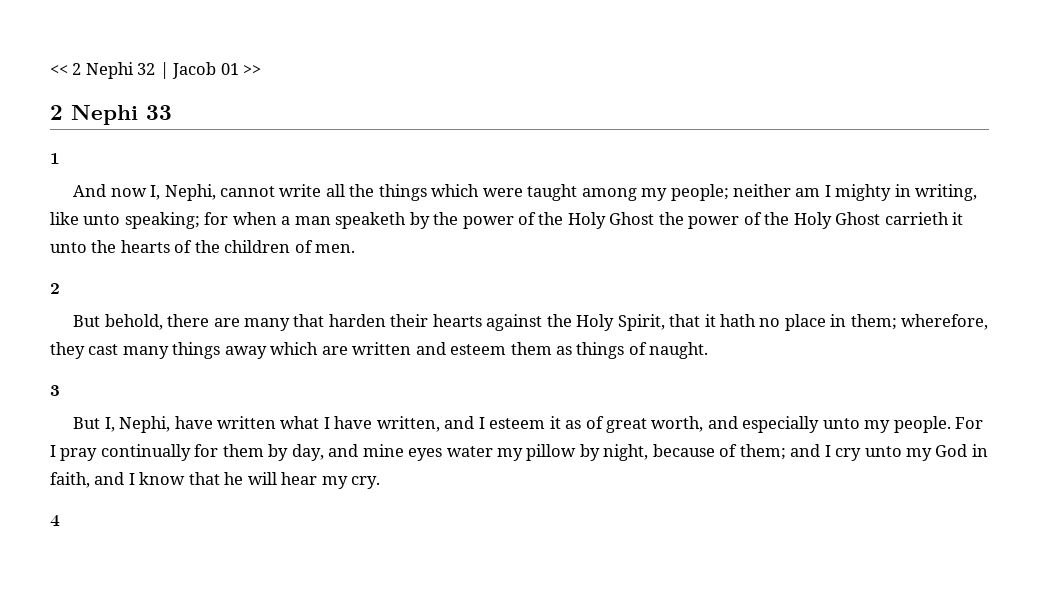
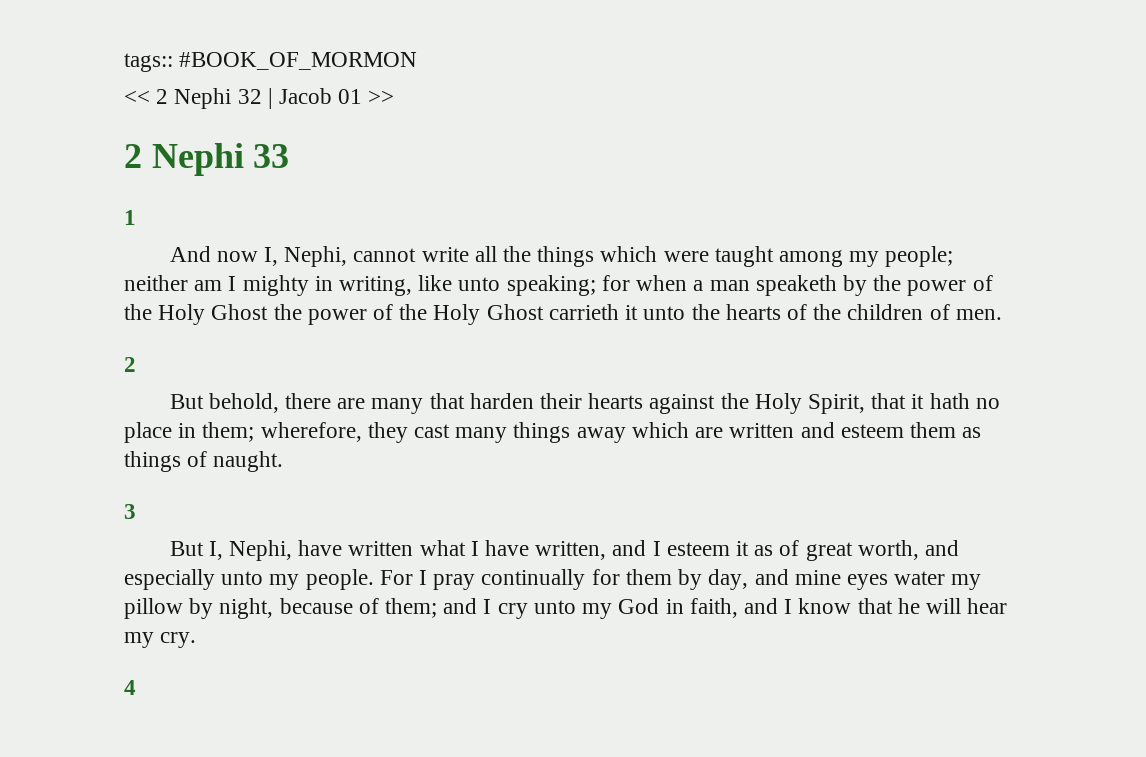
(50, 70) none -> [124,52,418,72] tags:: #BOOK_OF_MORMON //

